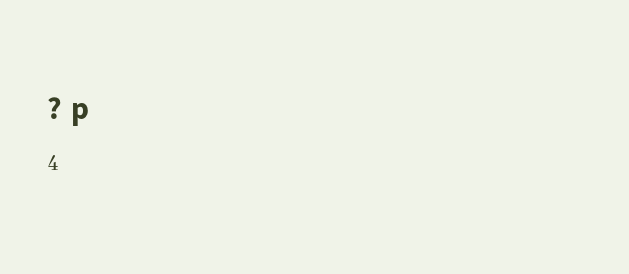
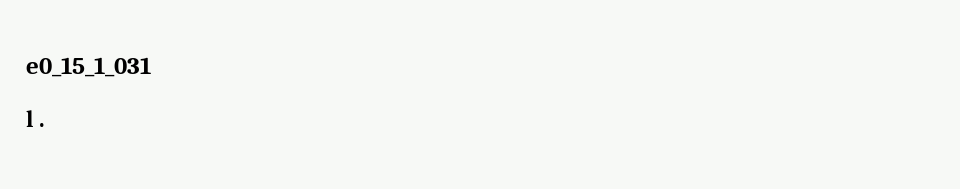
[47,97,89,126] [47,155,59,170] ? p // 4 -> [26,57,151,77] [26,110,46,127] e0_15_1_031 // l .

